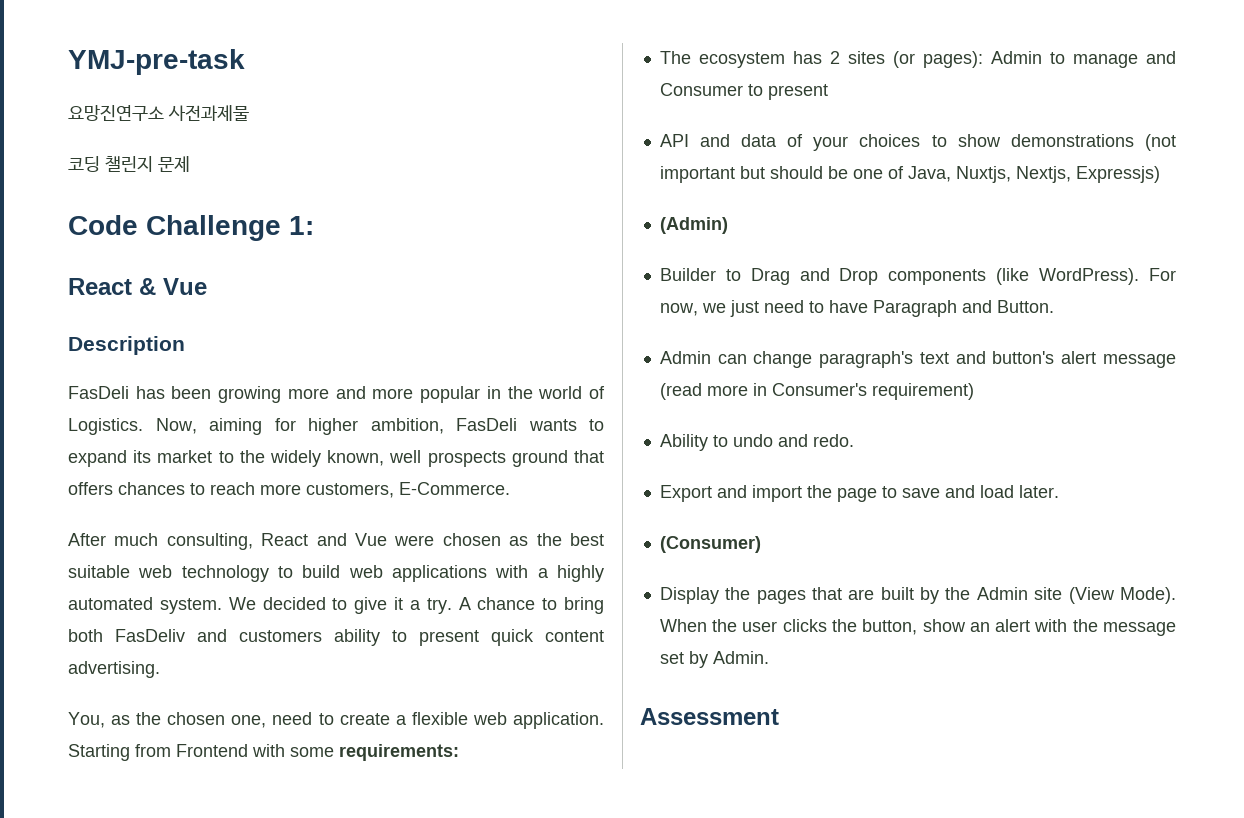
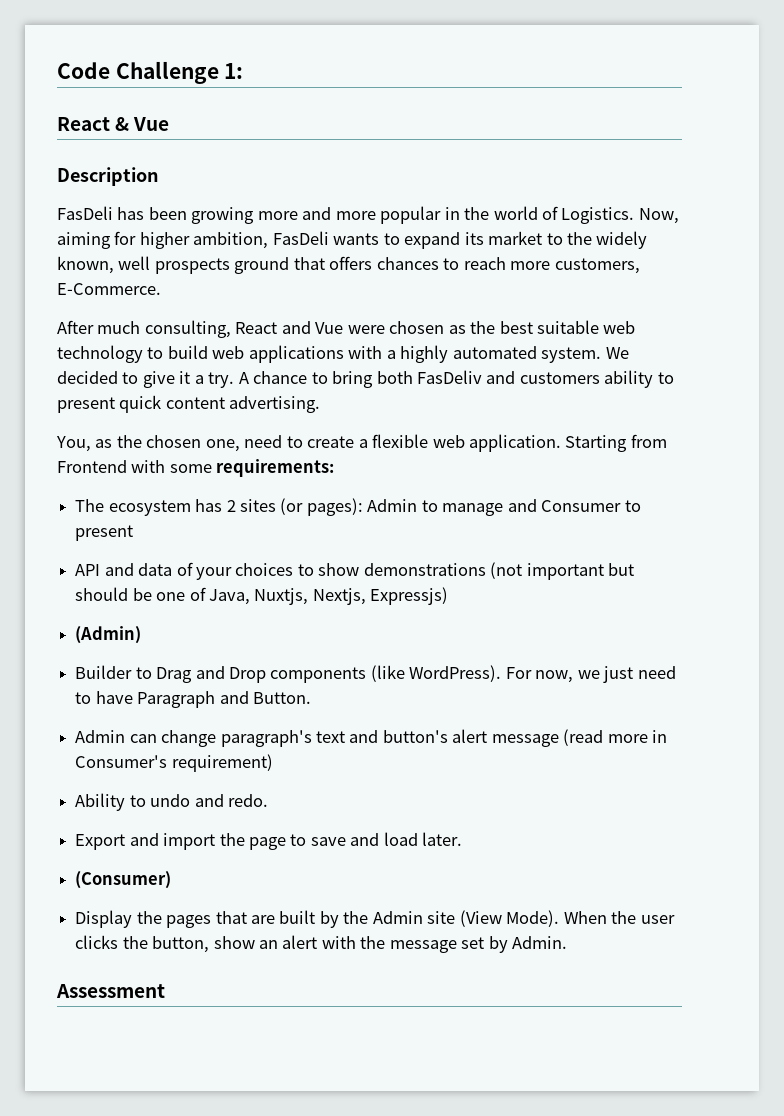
[68,49,245,75] [68,105,249,121] [68,156,190,172] YMJ-pre-task // 요망진연구소 사전과제물 // 코딩 챌린지 문제 // -> (57, 70) none

